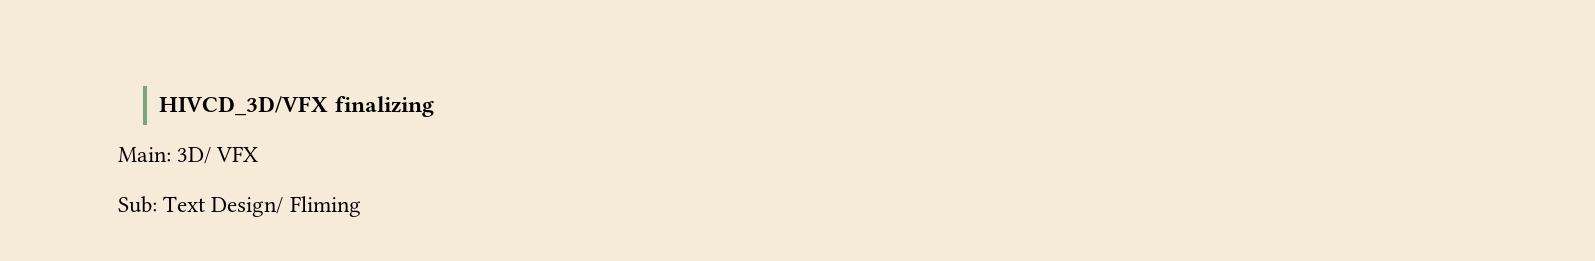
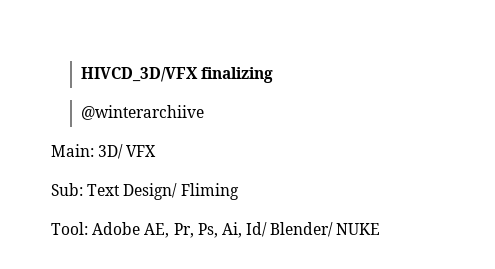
(434, 106) none -> [80,105,204,120] // @winterarchiive
(361, 206) none -> [51,222,381,238] // Tool: Adobe AE, Pr, Ps, Ai, Id/ Blender/ NUKE

